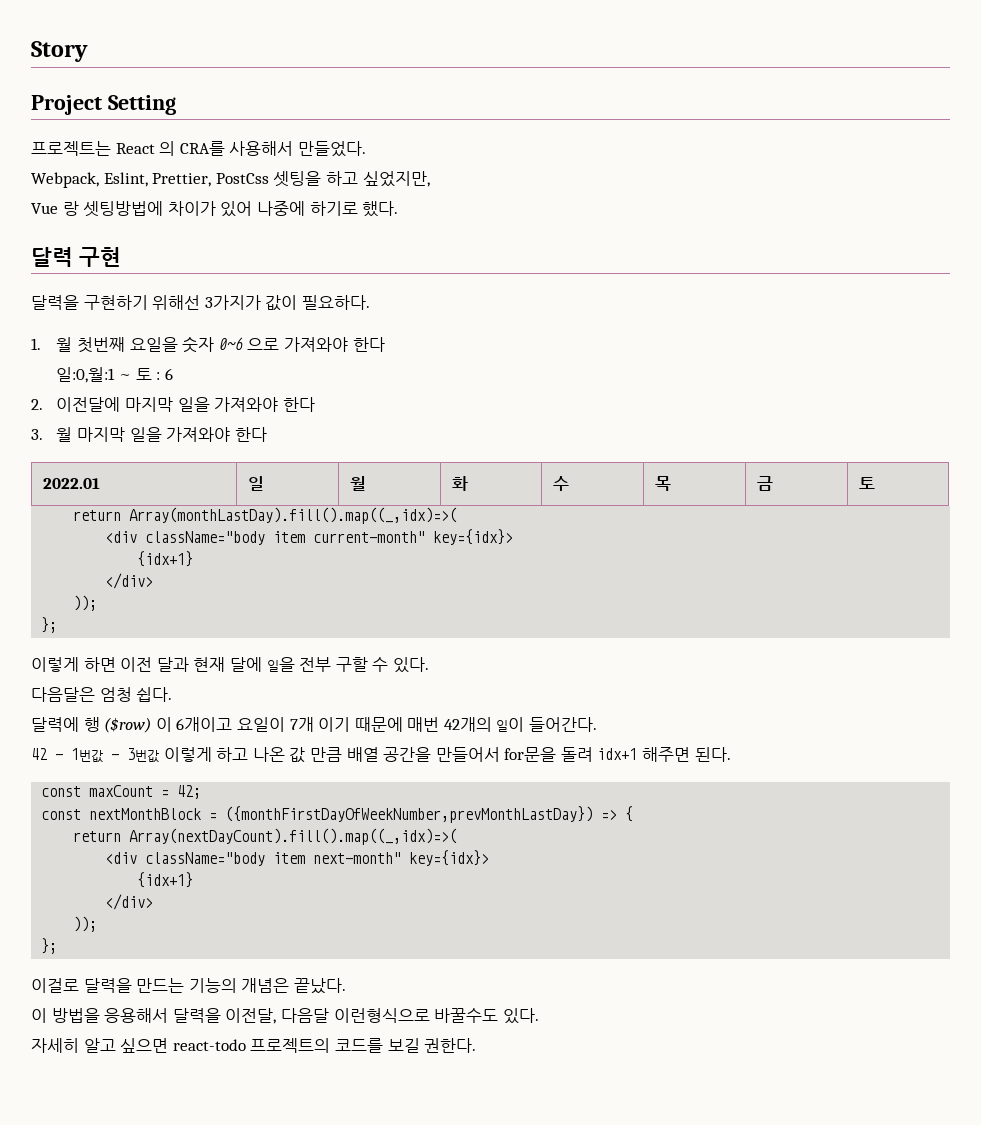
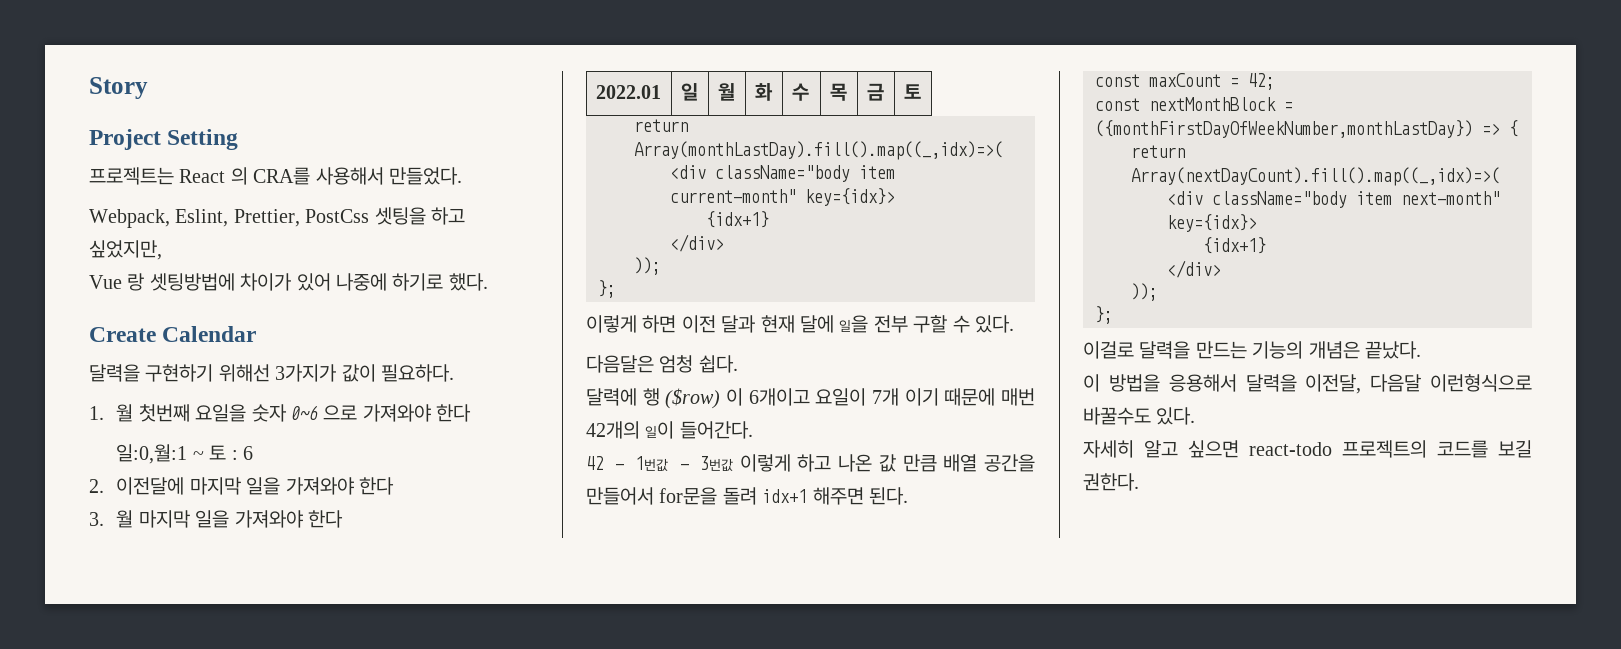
[31,247,121,267] 달력 구현 -> [89,326,257,342] Create Calendar
[225,806,594,823] ({monthFirstDayOfWeekNumber,prevMonthLastDay}) -> [1095,120,1473,138] ({monthFirstDayOfWeekNumber,monthLastDay})

